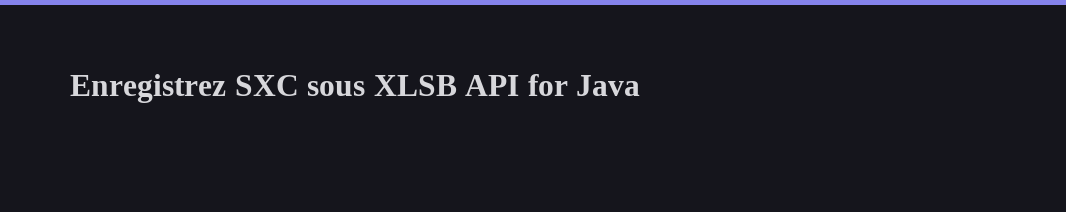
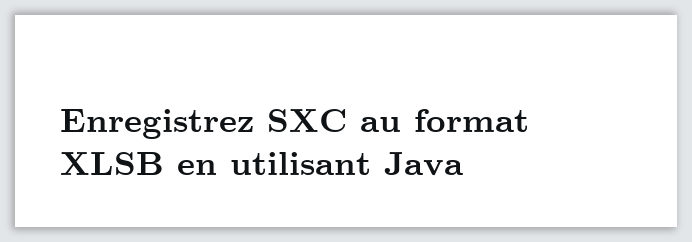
[307,74,568,96] sous XLSB API for -> [360,109,529,132] [60,152,371,175] au format XLSB en utilisant

